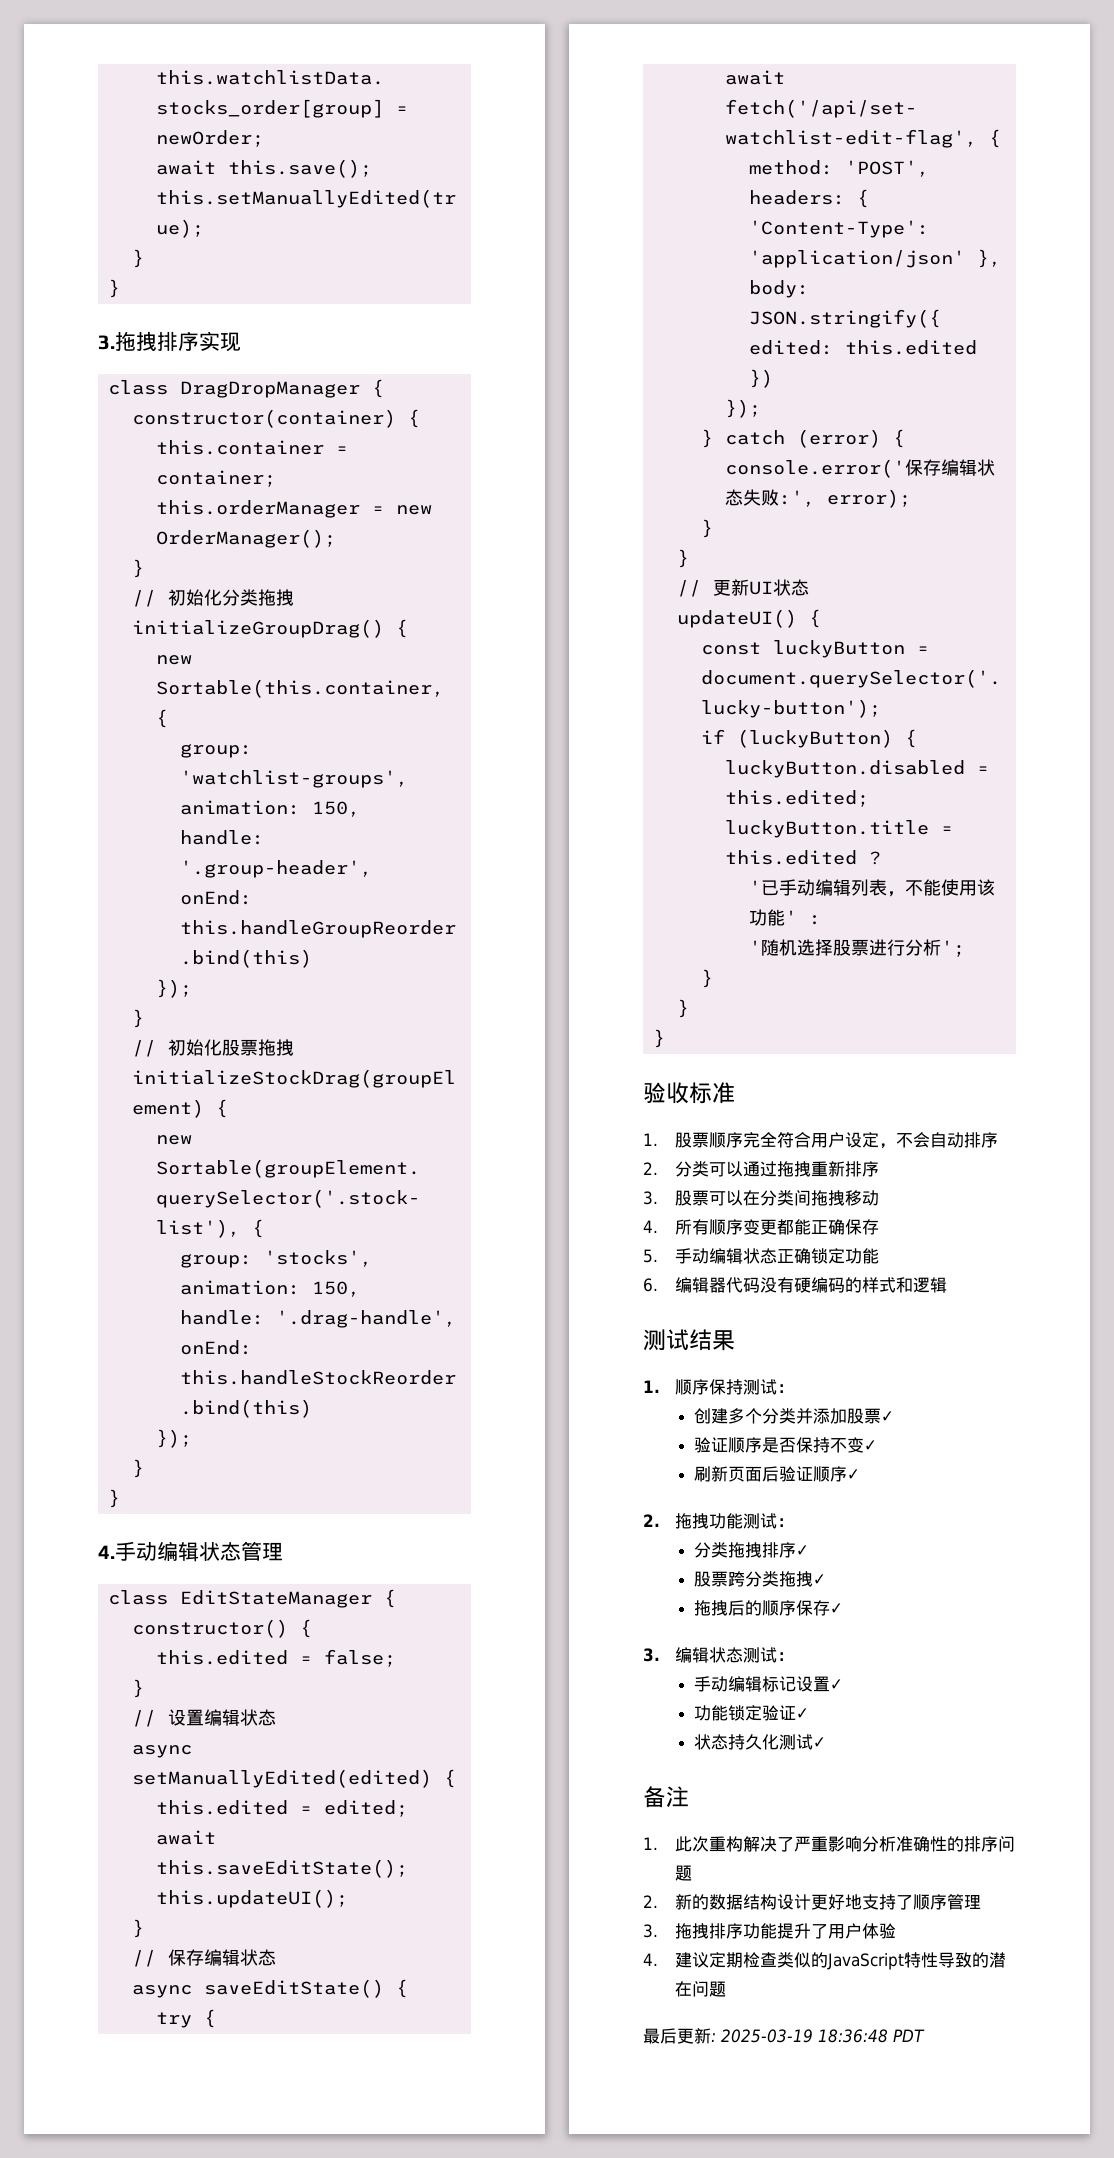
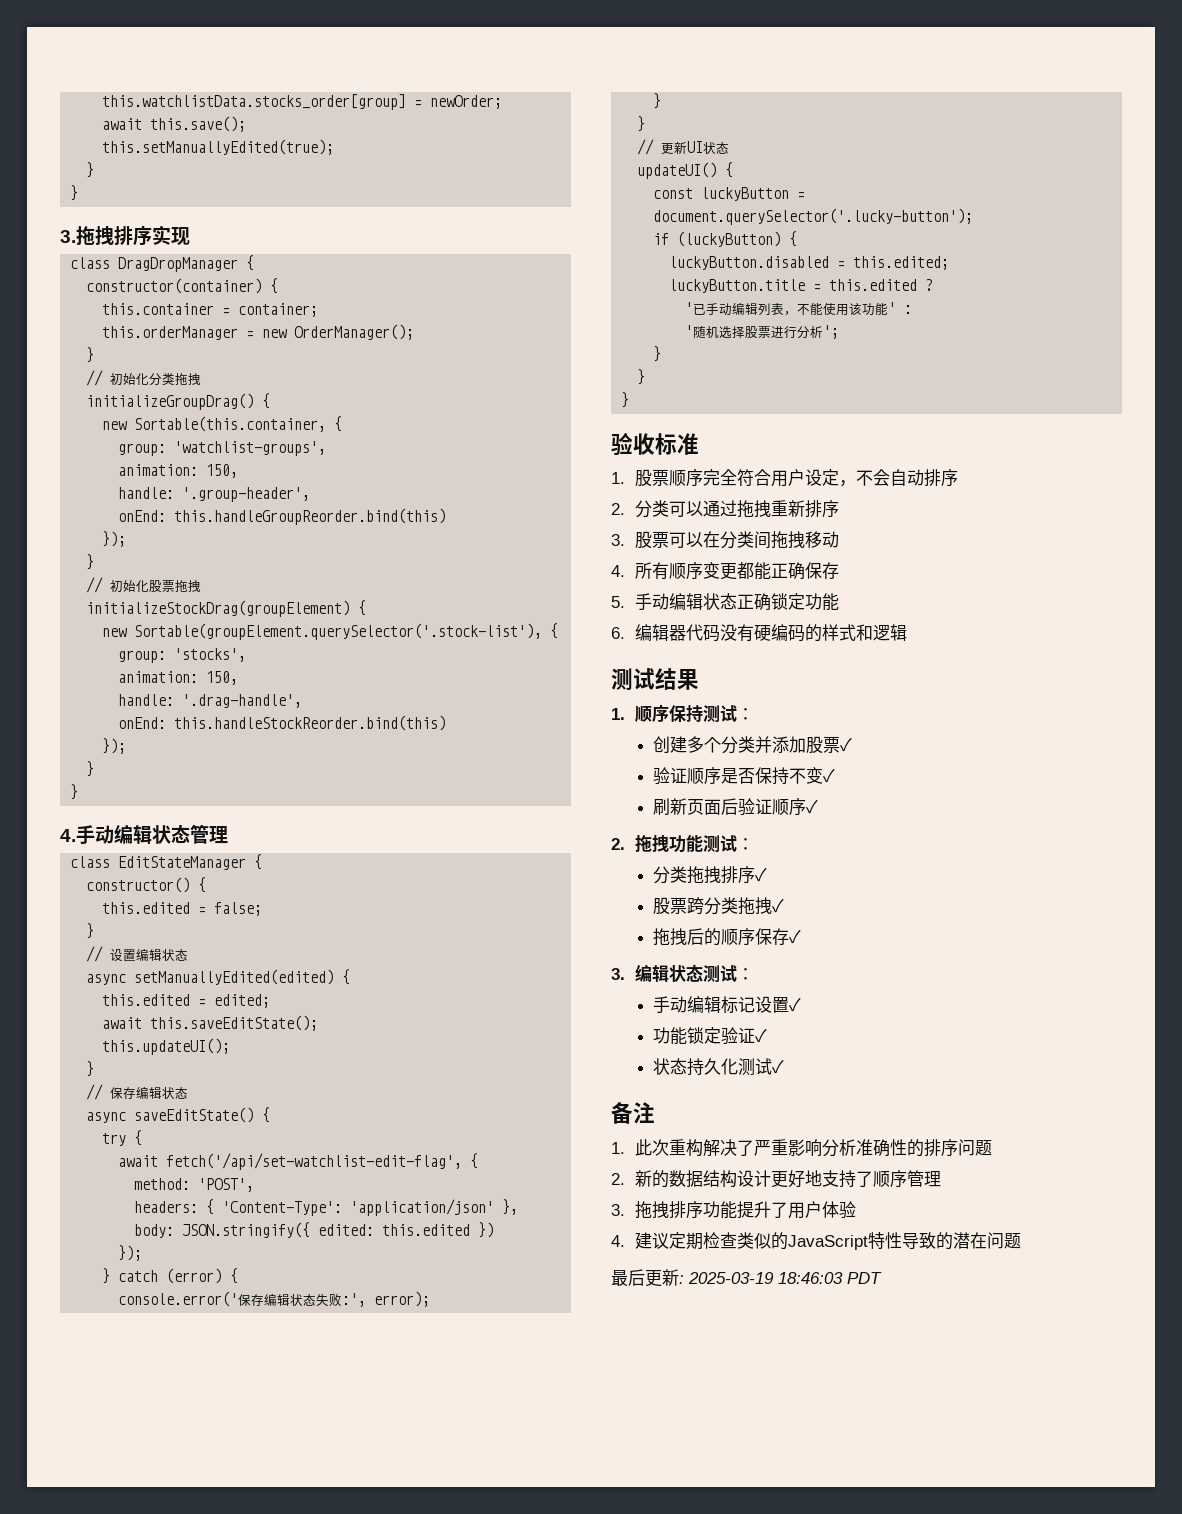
[818,2029,888,2043] 18:36:48 -> [778,1272,843,1284] 18:46:03

